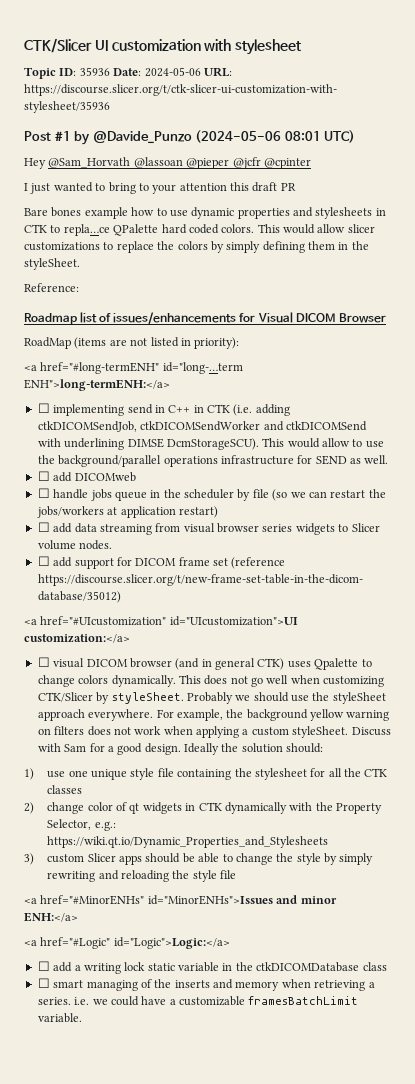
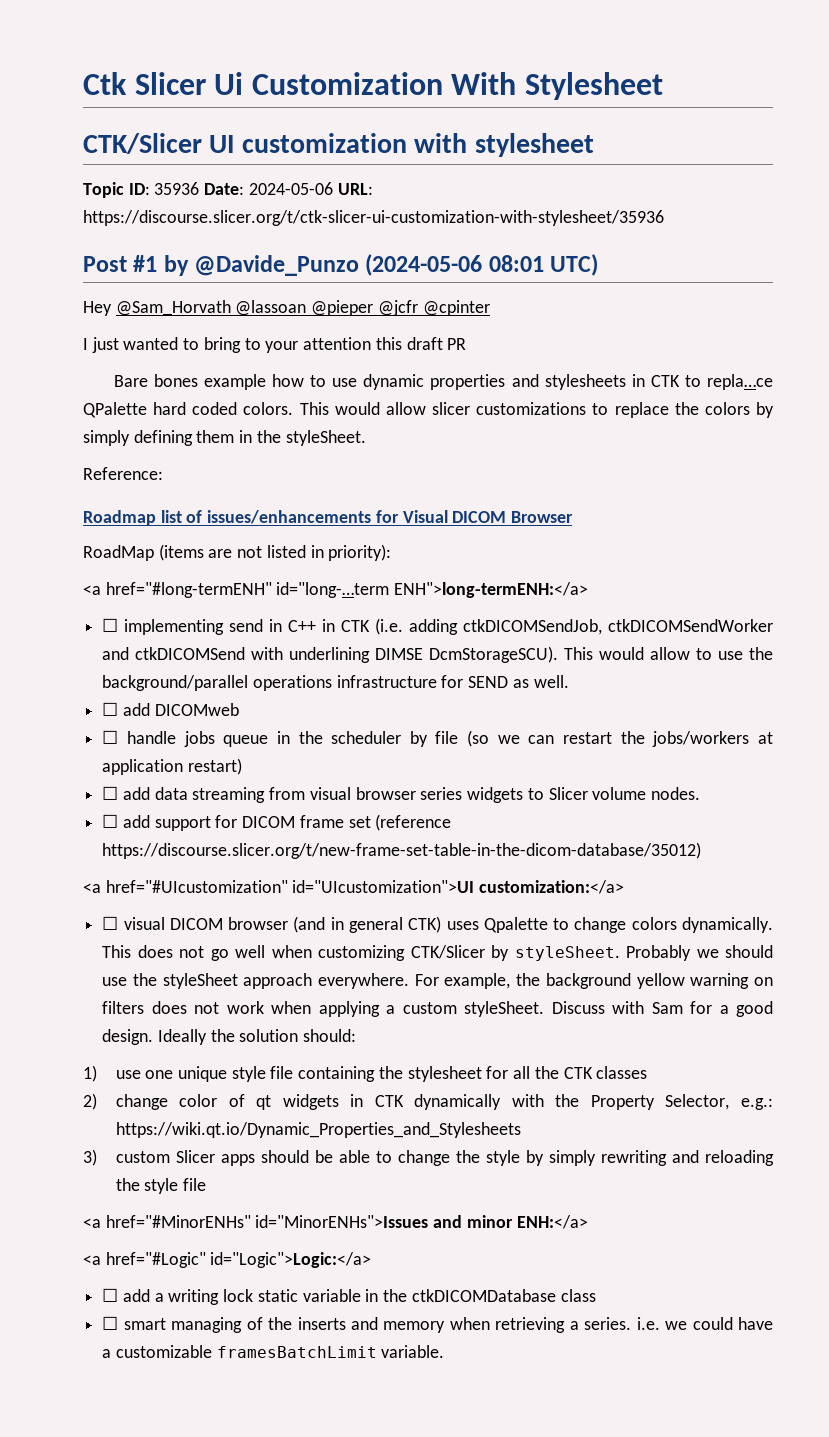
(24, 45) none -> [83,72,663,100] Ctk Slicer Ui Customization With Stylesheet //

